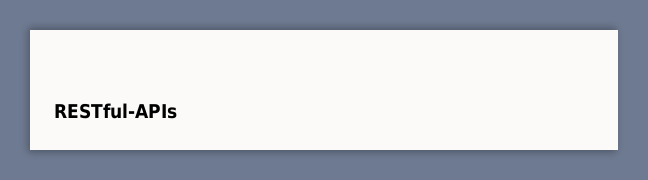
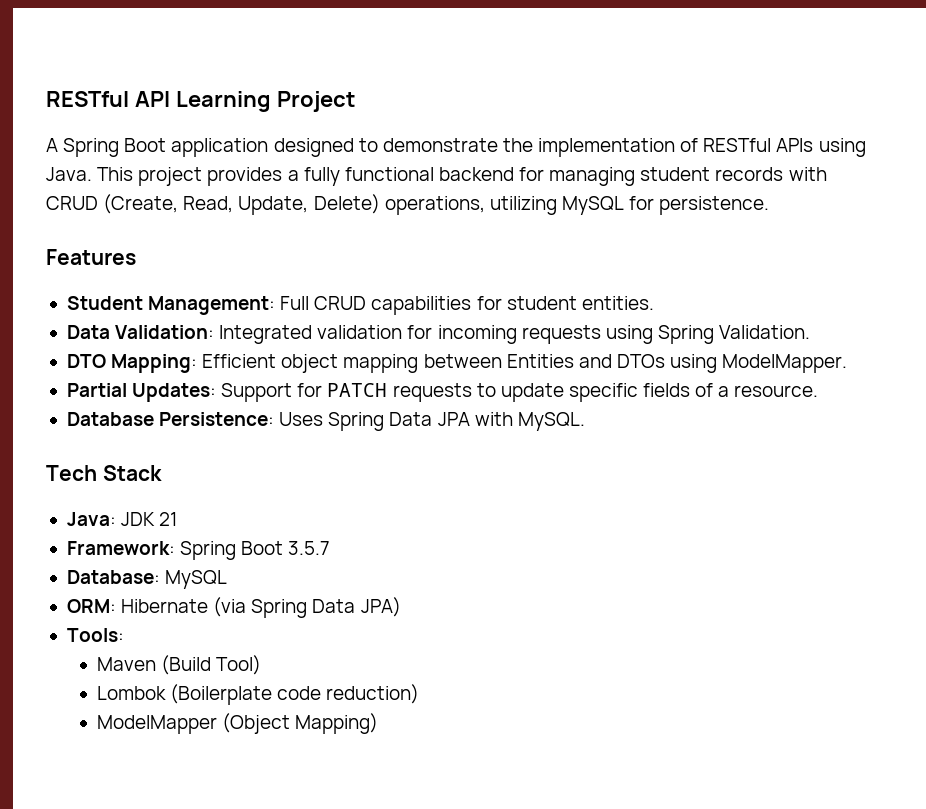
[54,103,177,119] RESTful-APIs -> [46,91,356,112] [46,138,866,157] [46,167,827,186] [46,194,770,215] [46,249,136,265] [66,296,654,315] [66,325,811,344] [66,354,848,373] [66,383,819,402] [66,412,585,431] [46,465,162,481] [66,512,178,526] [66,541,331,560] [66,570,228,589] [66,597,401,618] [66,628,124,642] [97,655,262,675] [97,684,420,705] [97,713,379,734] RESTful API Learning Project // A Spring Boot application designed to demonstrate the implementation of RESTful APIs using Java. This project provides a fully functional backend for managing student records with CRUD (Create, Read, Update, Delete) operations, utilizing MySQL for persistence. // Features // Student Management: Full CRUD capabilities for student entities. // Data Validation: Integrated validation for incoming requests using Spring Validation. // DTO Mapping: Efficient object mapping between Entities and DTOs using ModelMapper. // Partial Updates: Support for PATCH requests to update specific fields of a resource. // Database Persistence: Uses Spring Data JPA with MySQL. // Tech Stack // Java: JDK 21 // Framework: Spring Boot 3.5.7 // Database: MySQL // ORM: Hibernate (via Spring Data JPA) // Tools: // Maven (Build Tool) // Lombok (Boilerplate code reduction) // ModelMapper (Object Mapping)

